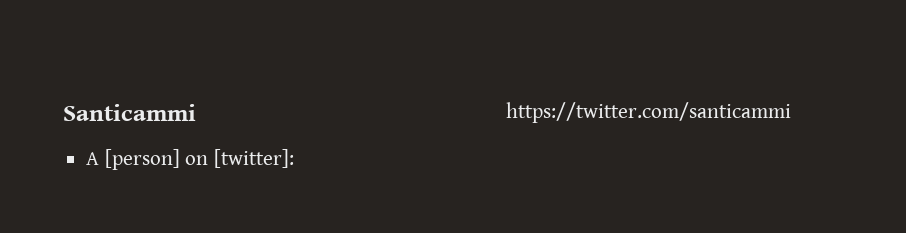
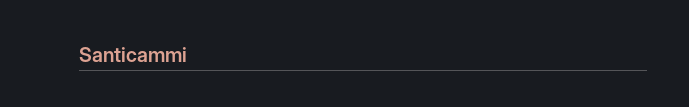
[86,149,295,170] [506,102,792,123] // A [person] on [twitter]: https://twitter.com/santicammi -> (187, 54) none

